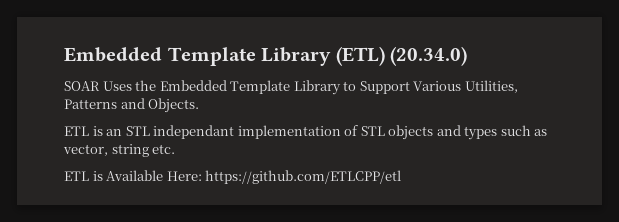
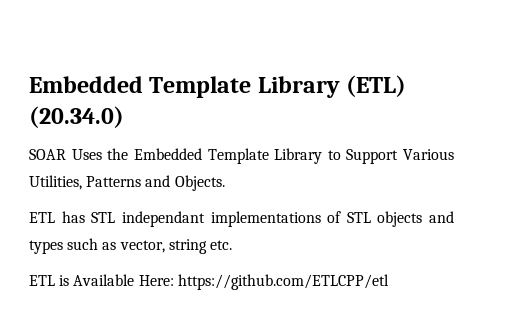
[92,126,123,136] is an -> [61,211,85,223] has
[237,125,341,139] implementation -> [210,211,321,227] implementations

